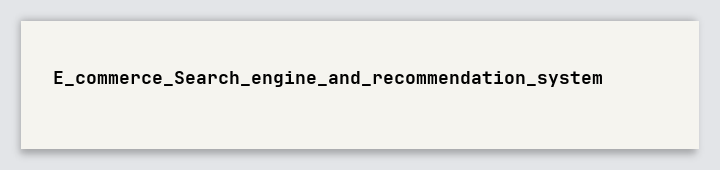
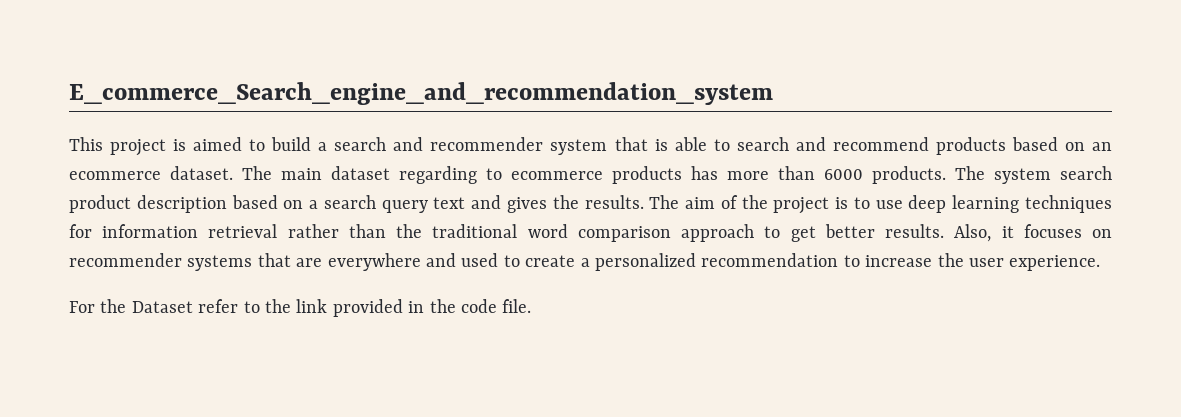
(603, 79) none -> [69,137,1112,156] [69,166,1112,184] [69,195,1112,214] [69,224,1113,242] [69,253,1101,271] [69,299,532,317] // This project is aimed to build a search and recommender system that is able to search and recommend products based on an ecommerce dataset. The main dataset regarding to ecommerce products has more than 6000 products. The system search product description based on a search query text and gives the results. The aim of the project is to use deep learning techniques for information retrieval rather than the traditional word comparison approach to get better results. Also, it focuses on recommender systems that are everywhere and used to create a personalized recommendation to increase the user experience. // For the Dataset refer to the link provided in the code file.

